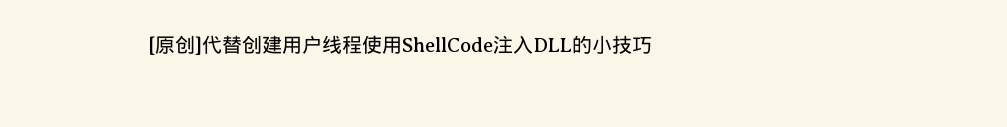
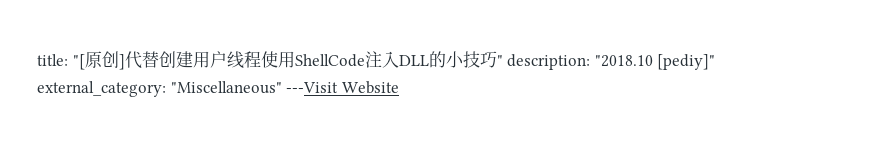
[147,36,155,55] [ -> [37,54,85,70] title: "[
(652, 45) none -> [496,54,716,70] [37,81,399,97] " description: "2018.10 [pediy]" external_category: "Miscellaneous" ---Visit Website

